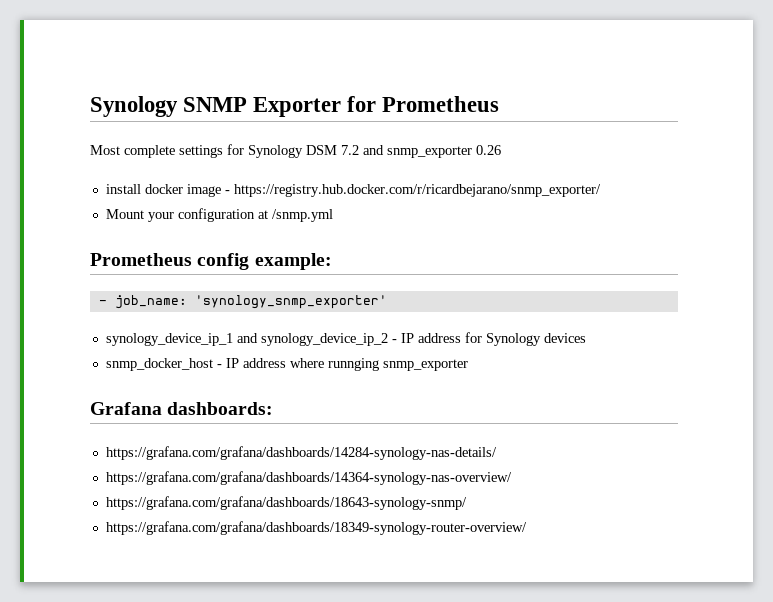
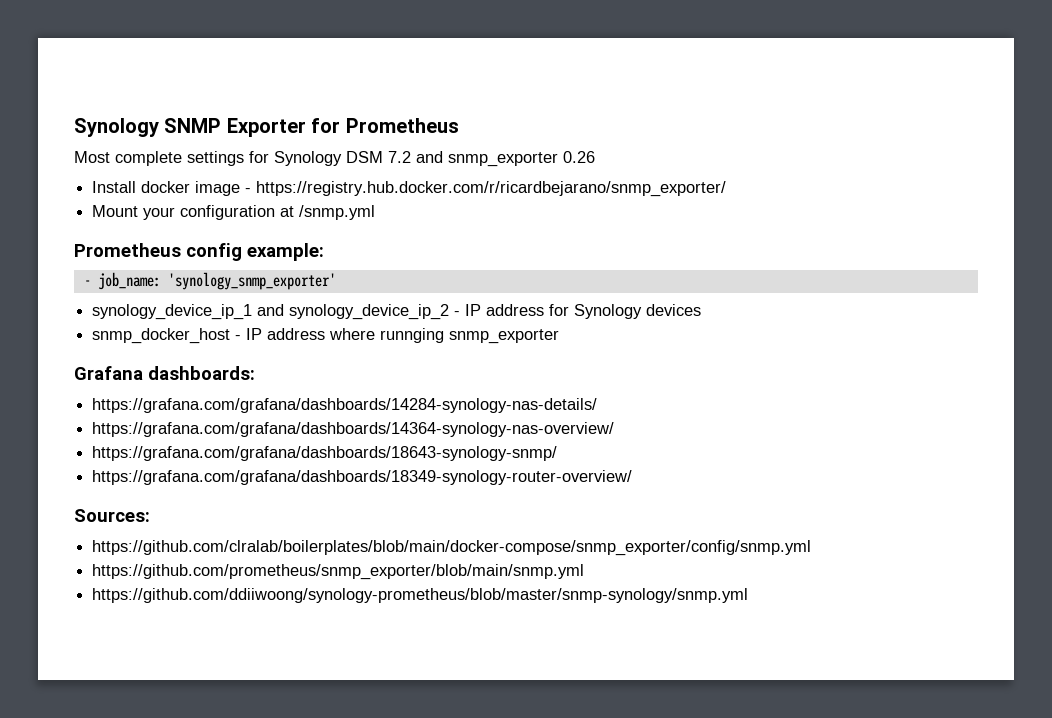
[105,184,141,194] install -> [92,181,137,193] Install
(527, 528) none -> [74,509,150,522] [92,540,812,556] [92,564,585,580] [92,588,749,603] // Sources: // https://github.com/clralab/boilerplates/blob/main/docker-compose/snmp_exporter/config/snmp.yml // https://github.com/prometheus/snmp_exporter/blob/main/snmp.yml // https://github.com/ddiiwoong/synology-prometheus/blob/master/snmp-synology/snmp.yml

